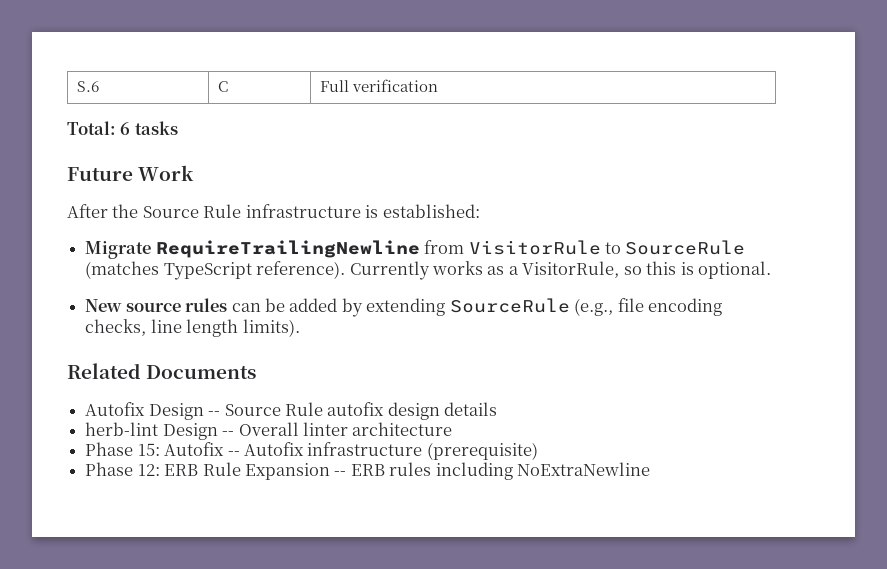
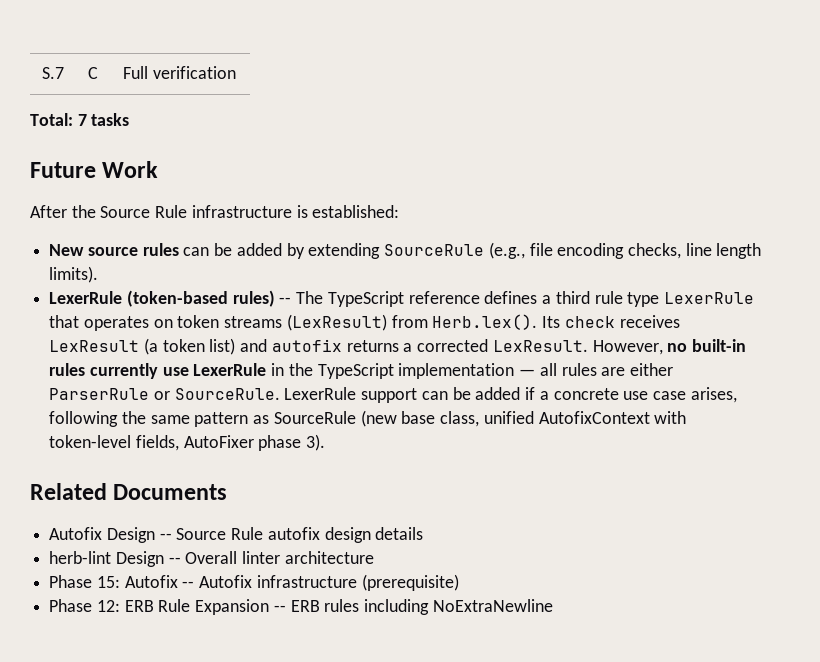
[76,81,99,92] S.6 -> [41,67,64,79] S.7
[120,122,131,135] 6 -> [77,114,87,126] 7
[85,240,746,259] [85,261,772,280] // Migrate RequireTrailingNewline from VisitorRule to SourceRule (matches TypeScript reference). Currently works as a VisitorRule, so this is optional. -> (400, 211) none
(300, 328) none -> [49,290,754,307] [49,314,680,331] [49,338,746,355] [49,363,673,379] [49,387,737,403] [49,410,687,427] [49,434,326,451] // LexerRule (token-based rules) -- The TypeScript reference defines a third rule type LexerRule that operates on token streams (LexResult) from Herb.lex(). Its check receives LexResult (a token list) and autofix returns a corrected LexResult. However, no built-in rules currently use LexerRule in the TypeScript implementation — all rules are either ParserRule or SourceRule. LexerRule support can be added if a concrete use case arises, following the same pattern as SourceRule (new base class, unified AutofixContext with token-level fields, AutoFixer phase 3).

